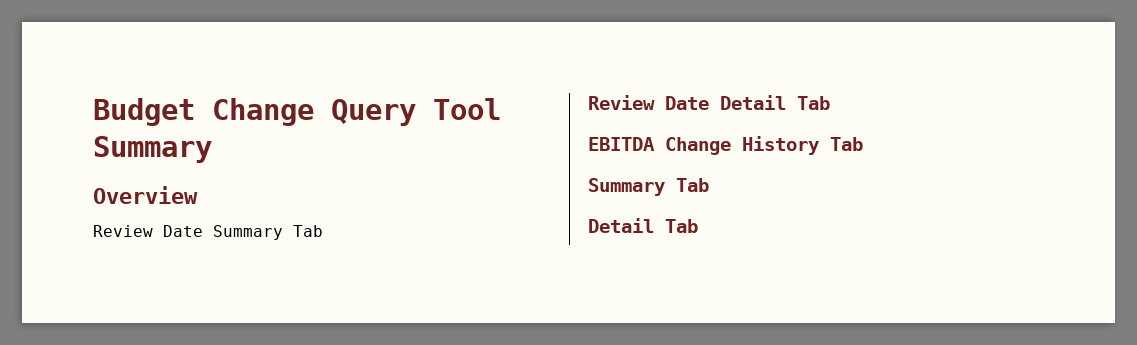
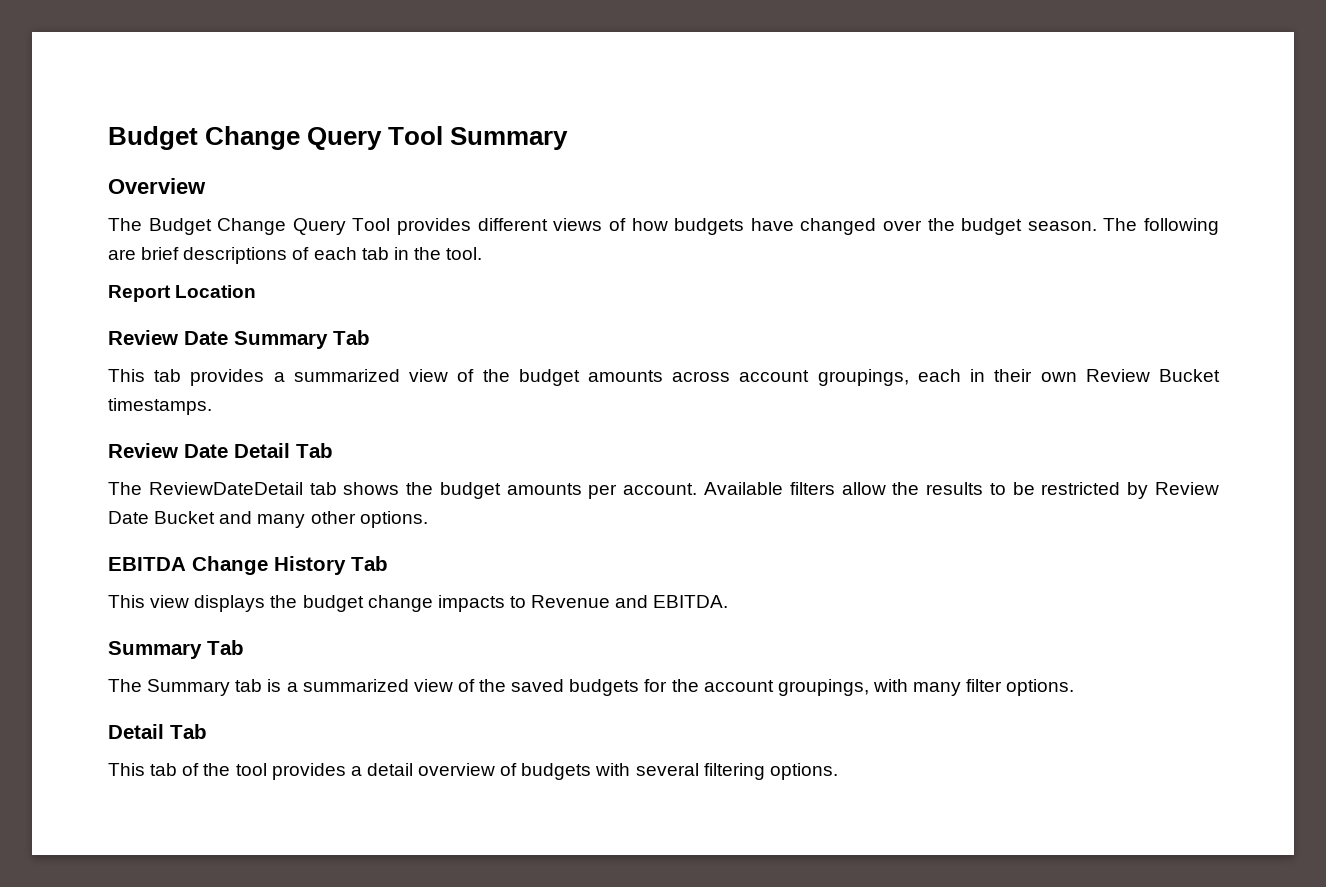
[93,225,323,240] [588,95,830,110] [588,136,863,155] [588,178,709,196] [588,218,698,233] Review Date Summary Tab // Review Date Detail Tab // EBITDA Change History Tab // Summary Tab // Detail Tab -> [108,218,1219,235] [108,247,483,264] [108,285,257,302] [108,330,370,349] [108,369,1220,386] [108,398,212,415] [108,443,333,458] [108,482,1220,499] [108,511,428,528] [108,556,388,575] [108,595,729,612] [108,640,244,659] [108,679,1075,696] [108,724,207,739] [108,763,838,780] The Budget Change Query Tool provides different views of how budgets have changed over the budget season. The following are brief descriptions of each tab in the tool. // Report Location // Review Date Summary Tab // This tab provides a summarized view of the budget amounts across account groupings, each in their own Review Bucket timestamps. // Review Date Detail Tab // The ReviewDateDetail tab shows the budget amounts per account. Available filters allow the results to be restricted by Review Date Bucket and many other options. // EBITDA Change History Tab // This view displays the budget change impacts to Revenue and EBITDA. // Summary Tab // The Summary tab is a summarized view of the saved budgets for the account groupings, with many filter options. // Detail Tab // This tab of the tool provides a detail overview of budgets with several filtering options.

